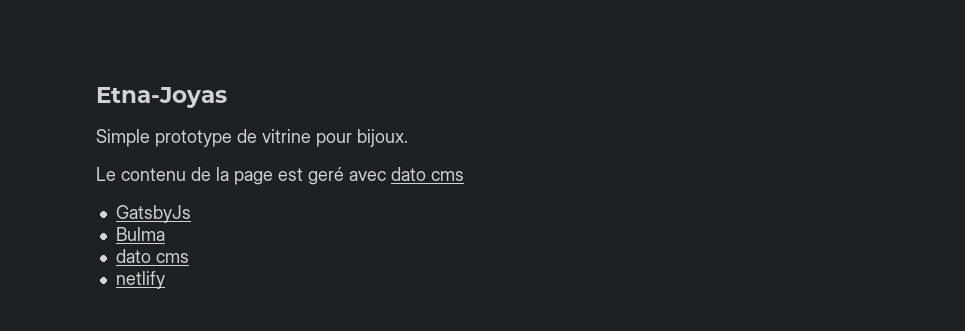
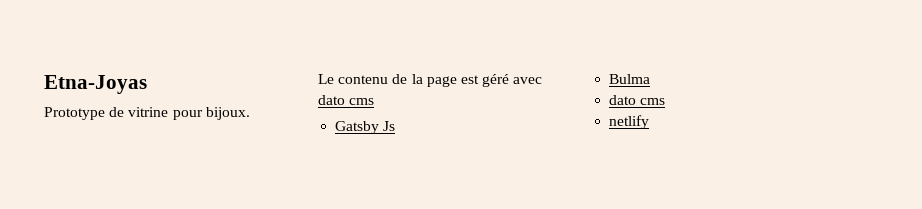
[96,129,232,147] Simple prototype -> [44,107,105,120] Prototype
[308,167,344,185] geré -> [482,74,510,87] géré
[115,205,191,223] GatsbyJs -> [335,121,396,134] Gatsby Js

